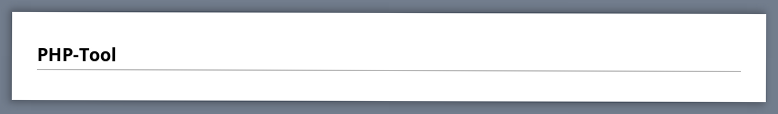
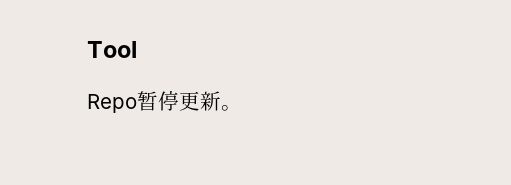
[36,47,117,62] PHP-Tool -> [87,41,137,58] [87,91,242,113] Tool // Repo暂停更新。

